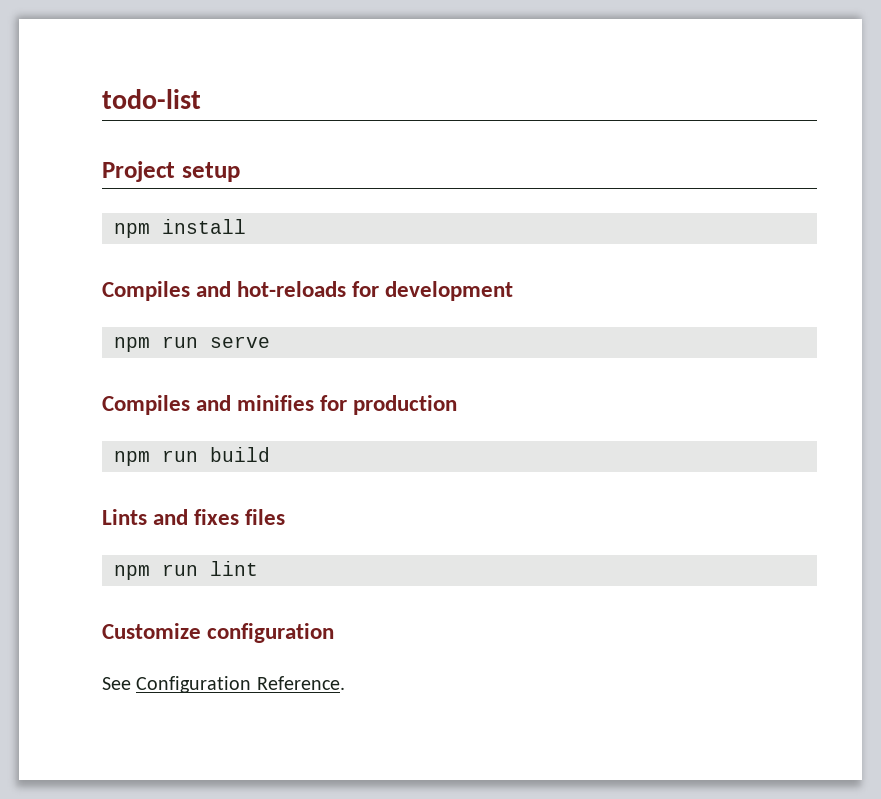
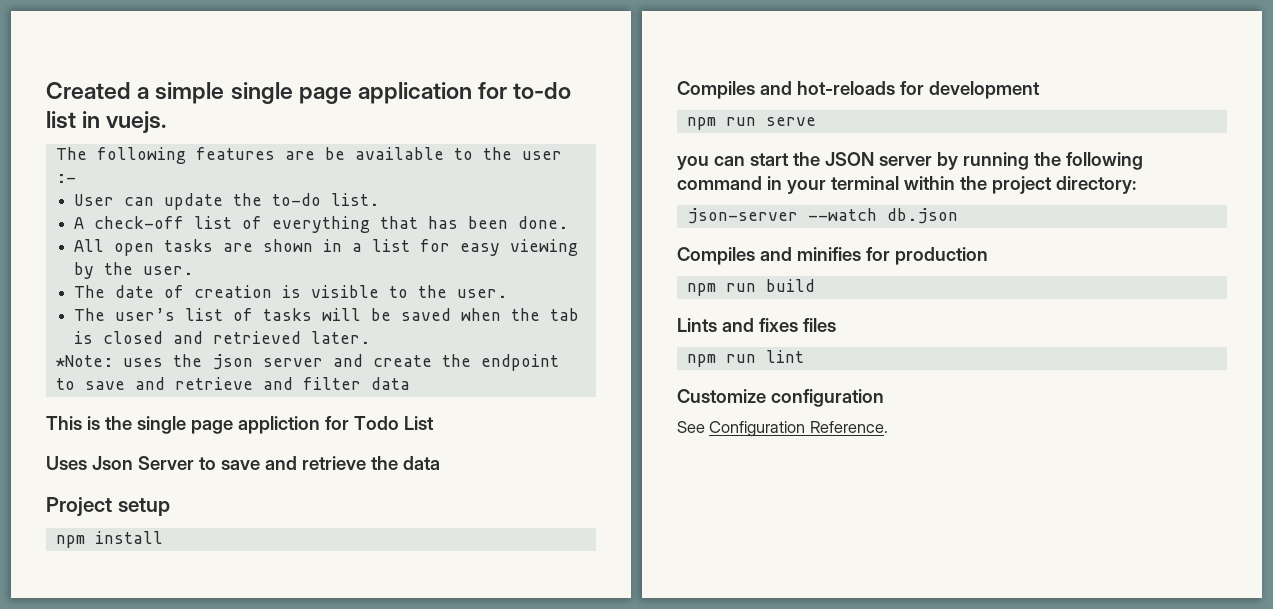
[102,89,201,109] todo-list -> [46,82,572,104] [46,111,167,133] [55,147,562,164] [55,174,76,183] [74,193,380,210] [74,216,569,233] [74,239,579,256] [74,262,194,279] [74,285,508,298] [74,308,580,321] [74,331,371,344] [55,354,559,371] [55,377,410,390] [46,416,434,434] [46,456,440,470] Created a simple single page application for to-do list in vuejs. // The following features are be available to the user :- // User can update the to-do list. // A check-off list of everything that has been done. // All open tasks are shown in a list for easy viewing by the user. // The date of creation is visible to the user. // The user’s list of tasks will be saved when the tab is closed and retrieved later. // *Note: uses the json server and create the endpoint to save and retrieve and filter data // This is the single page appliction for Todo List // Uses Json Server to save and retrieve the data
(270, 342) none -> [677,152,1143,170] [677,176,1136,194] [686,208,958,224] // you can start the JSON server by running the following command in your terminal within the project directory: // json-server --watch db.json

